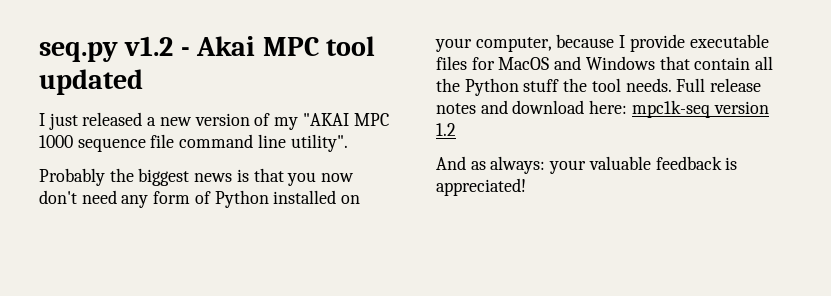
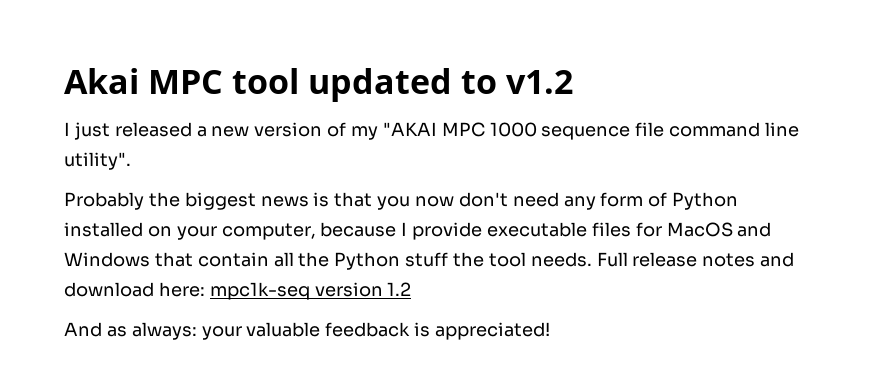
[39,36,190,62] seq.py v1.2 - -> (64, 81) none
(143, 82) none -> [461,70,574,94] to v1.2

